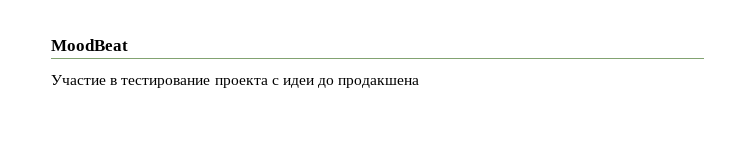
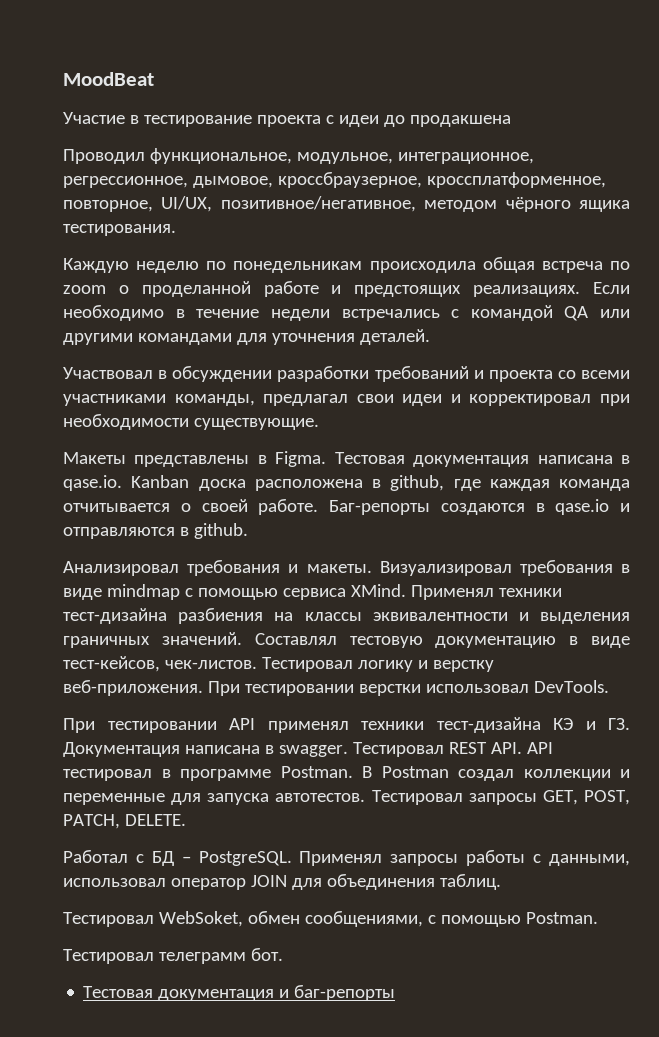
(420, 83) none -> [63,148,534,164] [63,172,606,188] [63,196,630,212] [63,224,176,236] [63,257,630,273] [63,281,630,297] [63,305,630,321] [63,329,430,345] [63,366,630,382] [63,394,630,406] [63,414,319,430] [63,451,630,467] [63,475,630,491] [63,499,630,515] [63,523,248,539] [63,560,630,576] [63,584,562,600] [63,608,630,624] [63,632,630,648] [63,656,494,672] [63,680,609,696] [63,717,630,733] [63,742,553,757] [63,766,630,781] [63,790,630,805] [63,814,186,829] [63,850,630,866] [63,874,501,890] [63,911,598,927] [63,948,283,964] [83,985,396,1001] // Проводил функциональное, модульное, интеграционное, регрессионное, дымовое, кроссбраузерное, кроссплатформенное, повторное, UI/UX, позитивное/негативное, методом чёрного ящика тестирования. // Каждую неделю по понедельникам происходила общая встреча по zoom о проделанной работе и предстоящих реализациях. Если необходимо в течение недели встречались с командой QA или другими командами для уточнения деталей. // Участвовал в обсуждении разработки требований и проекта со всеми участниками команды, предлагал свои идеи и корректировал при необходимости существующие. // Макеты представлены в Figma. Тестовая документация написана в qase.io. Kanban доска расположена в github, где каждая команда отчитывается о своей работе. Баг-репорты создаются в qase.io и отправляются в github. // Анализировал требования и макеты. Визуализировал требования в виде mindmap с помощью сервиса XMind. Применял техники тест-дизайна разбиения на классы эквивалентности и выделения граничных значений. Составлял тестовую документацию в виде тест-кейсов, чек-листов. Тестировал логику и верстку веб-приложения. При тестировании верстки использовал DevTools. // При тестировании API применял техники тест-дизайна КЭ и ГЗ. Документация написана в swagger. Тестировал REST API. API тестировал в программе Postman. В Postman создал коллекции и переменные для запуска автотестов. Тестировал запросы GET, POST, PATCH, DELETE. // Работал с БД – PostgreSQL. Применял запросы работы с данными, использовал оператор JOIN для объединения таблиц. // Тестировал WebSoket, обмен сообщениями, с помощью Postman. // Тестировал телеграмм бот. // Тестовая документация и баг-репорты

